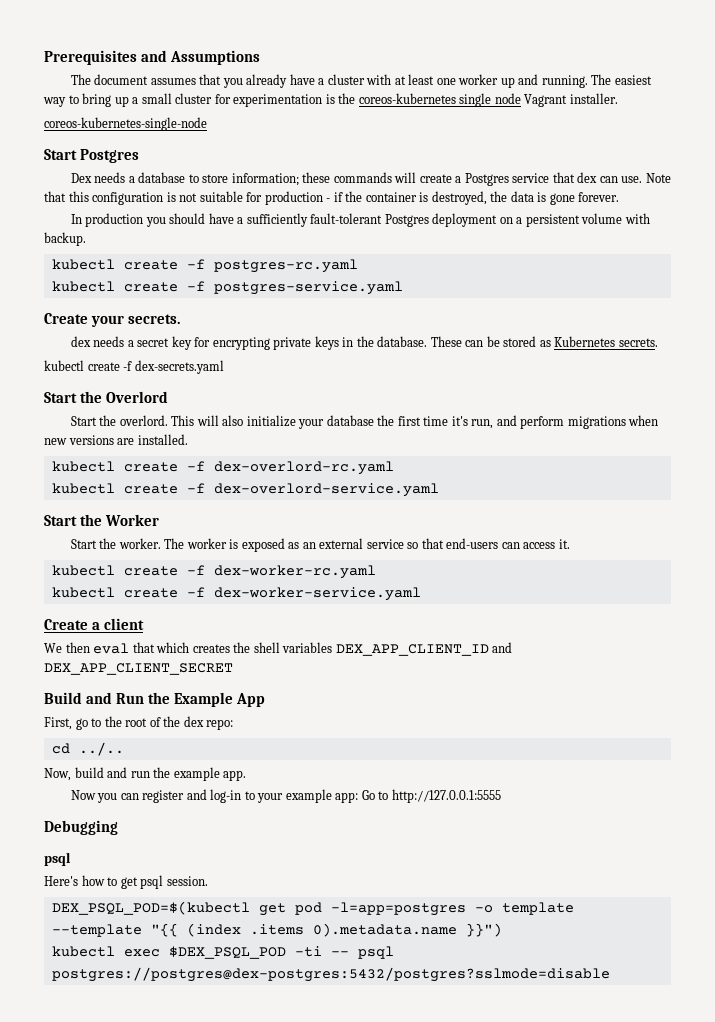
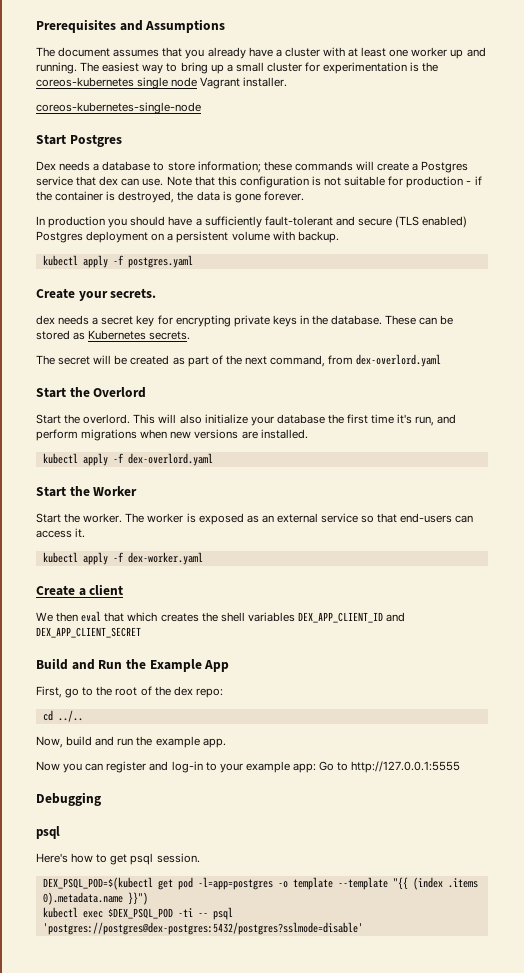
(383, 218) none -> [335,216,468,228] and secure (TLS enabled)
[123,259,358,273] [51,281,403,295] create -f postgres-rc.yaml // kubectl create -f postgres-service.yaml -> [82,255,193,268] apply -f postgres.yaml
[44,360,224,374] kubectl create -f dex-secrets.yaml -> [36,354,442,367] The secret will be created as part of the next command, from dex-overlord.yaml
[123,461,394,475] [51,483,439,497] create -f dex-overlord-rc.yaml // kubectl create -f dex-overlord-service.yaml -> [82,453,213,466] apply -f dex-overlord.yaml
[123,565,376,579] [51,587,421,601] create -f dex-worker-rc.yaml // kubectl create -f dex-worker-service.yaml -> [82,552,203,565] apply -f dex-worker.yaml
[51,967,610,982] postgres://postgres@dex-postgres:5432/postgres?sslmode=disable -> [42,922,363,935] 'postgres://postgres@dex-postgres:5432/postgres?sslmode=disable'

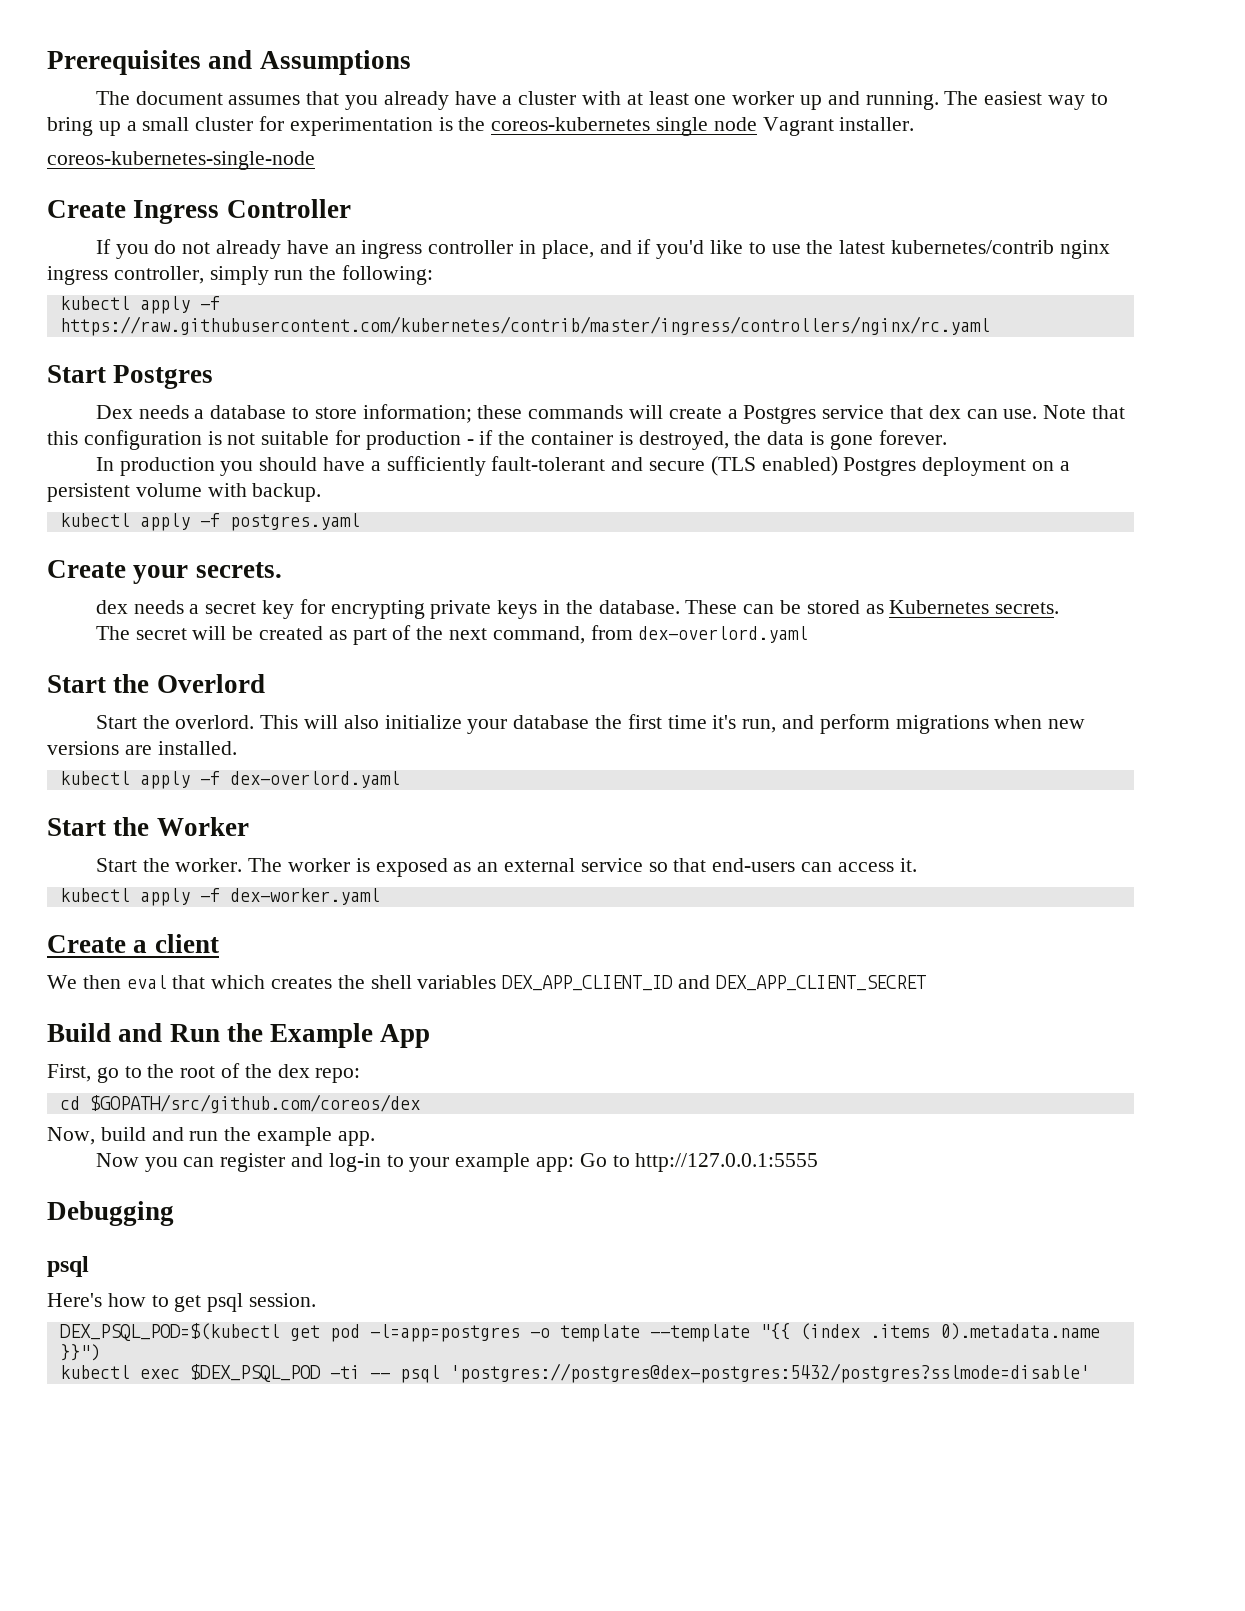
(201, 108) none -> [47,199,351,224] [95,239,1110,259] [47,265,434,285] [59,296,220,314] [59,316,990,336] // Create Ingress Controller // If you do not already have an ingress controller in place, and if you'd like to use the latest kubernetes/contrib nginx ingress controller, simply run the following: // kubectl apply -f https://raw.githubusercontent.com/kubernetes/contrib/master/ingress/controllers/nginx/rc.yaml
[57,710,83,722] ../.. -> [89,1094,420,1113] $GOPATH/src/github.com/coreos/dex

